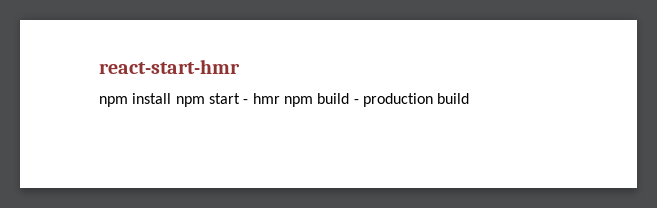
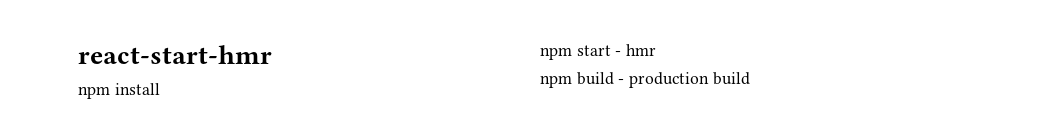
(172, 98) none -> (160, 89) //
(280, 98) none -> (657, 50) //

